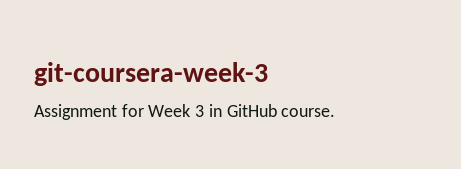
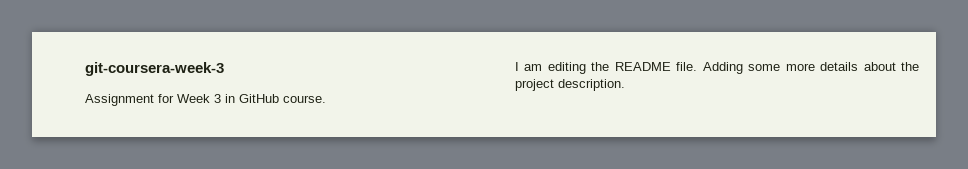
(336, 112) none -> [515,62,919,74] [515,79,625,91] // I am editing the README file. Adding some more details about the project description.

